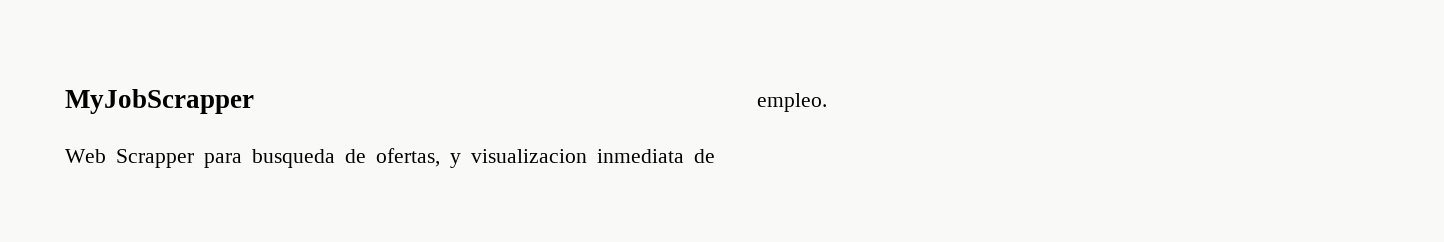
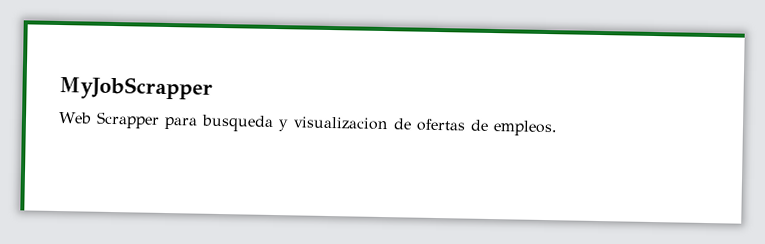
[345,148,715,168] [757,93,827,112] de ofertas, y visualizacion inmediata de empleo. -> [277,116,558,137] y visualizacion de ofertas de empleos.

